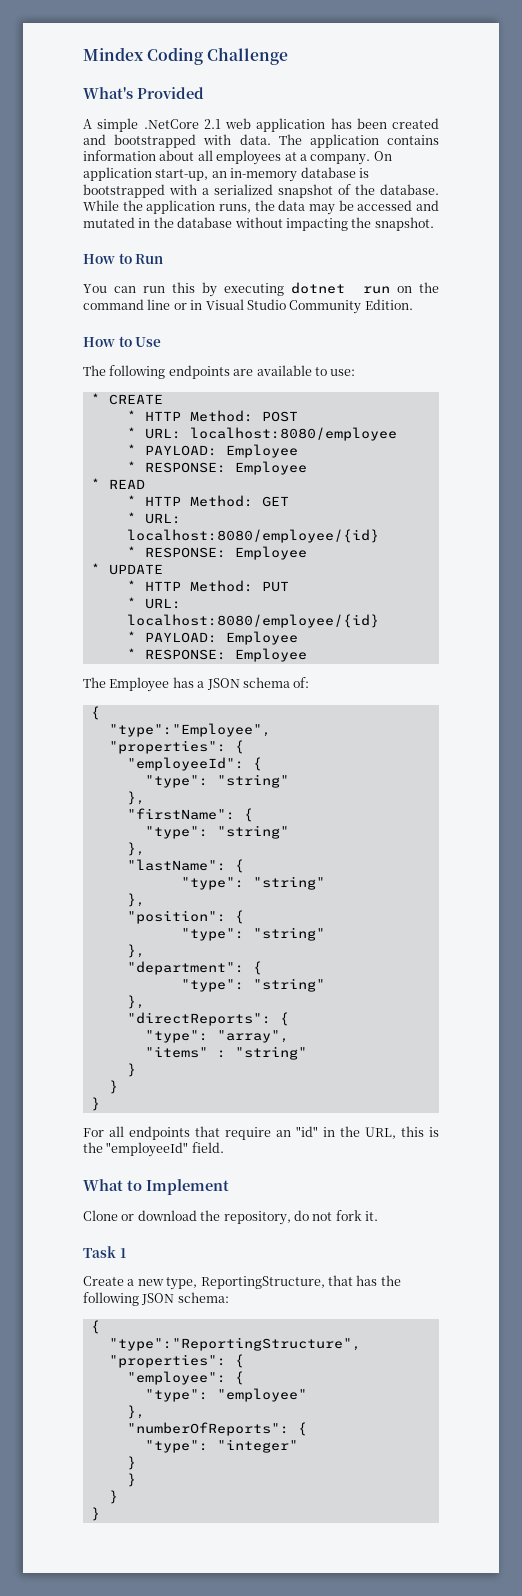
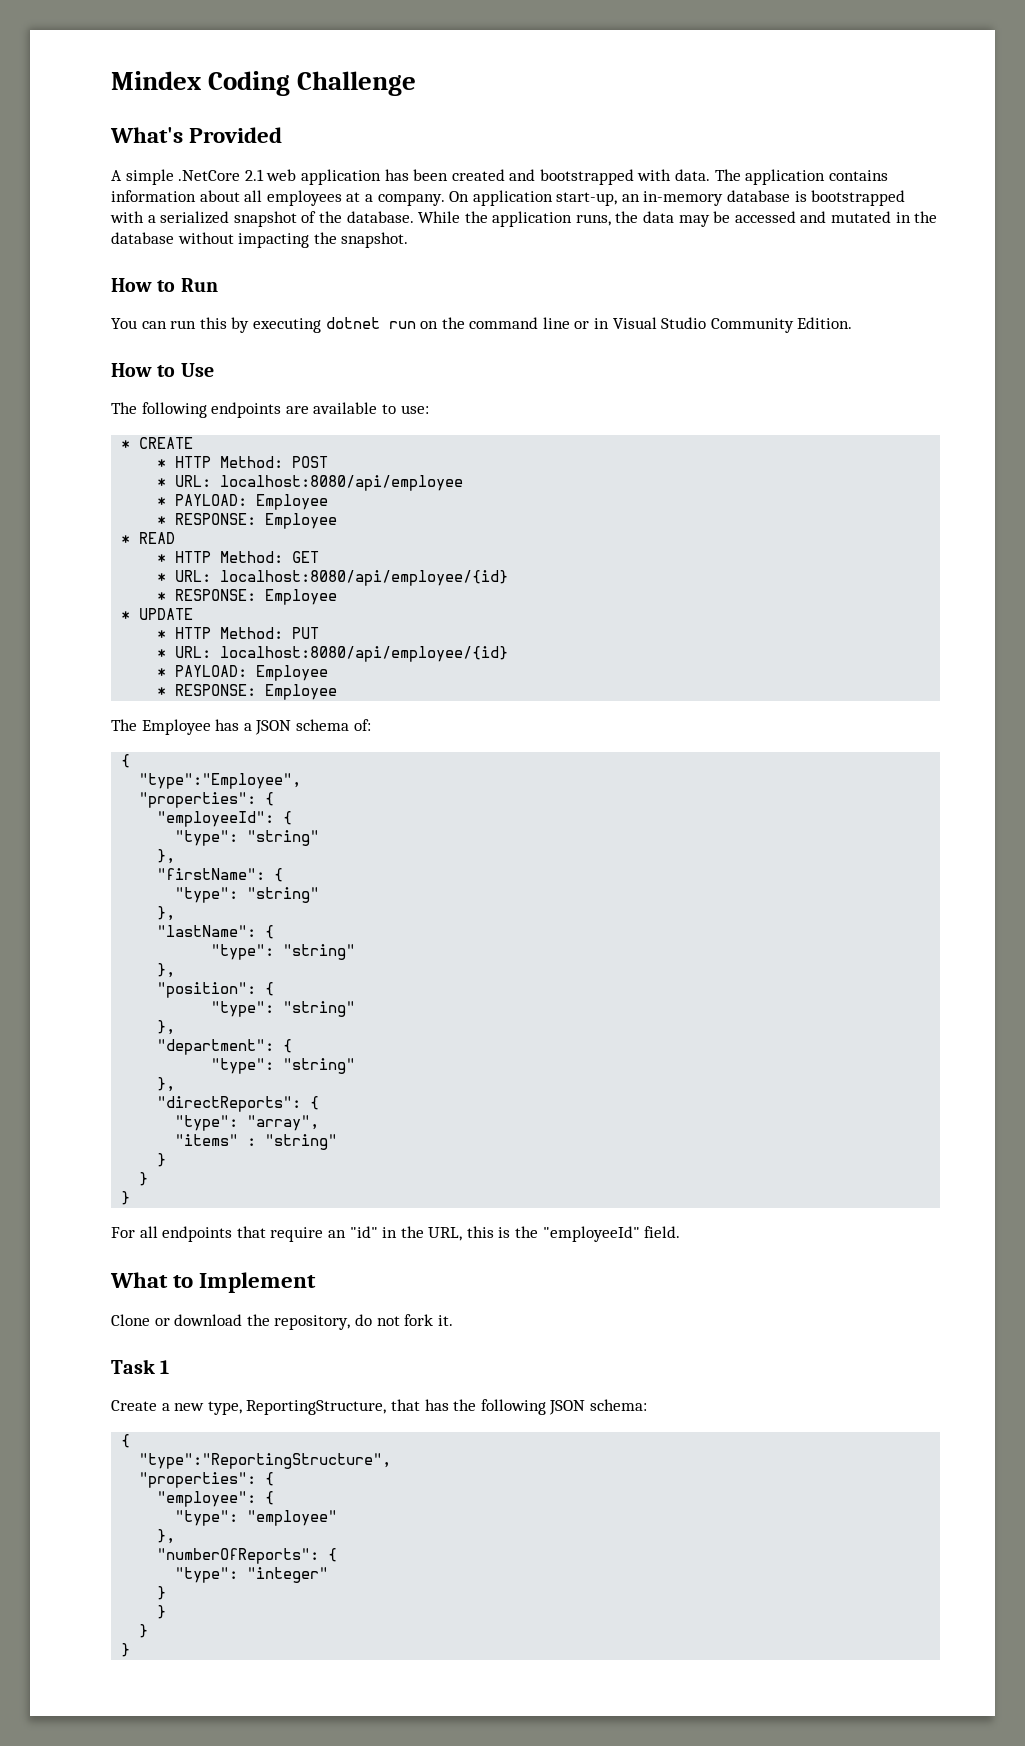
[189,427,397,441] localhost:8080/employee -> [220,475,464,491] localhost:8080/api/employee
[126,529,379,543] localhost:8080/employee/{id} -> [220,570,509,586] localhost:8080/api/employee/{id}
[126,614,379,628] localhost:8080/employee/{id} -> [220,646,509,662] localhost:8080/api/employee/{id}

